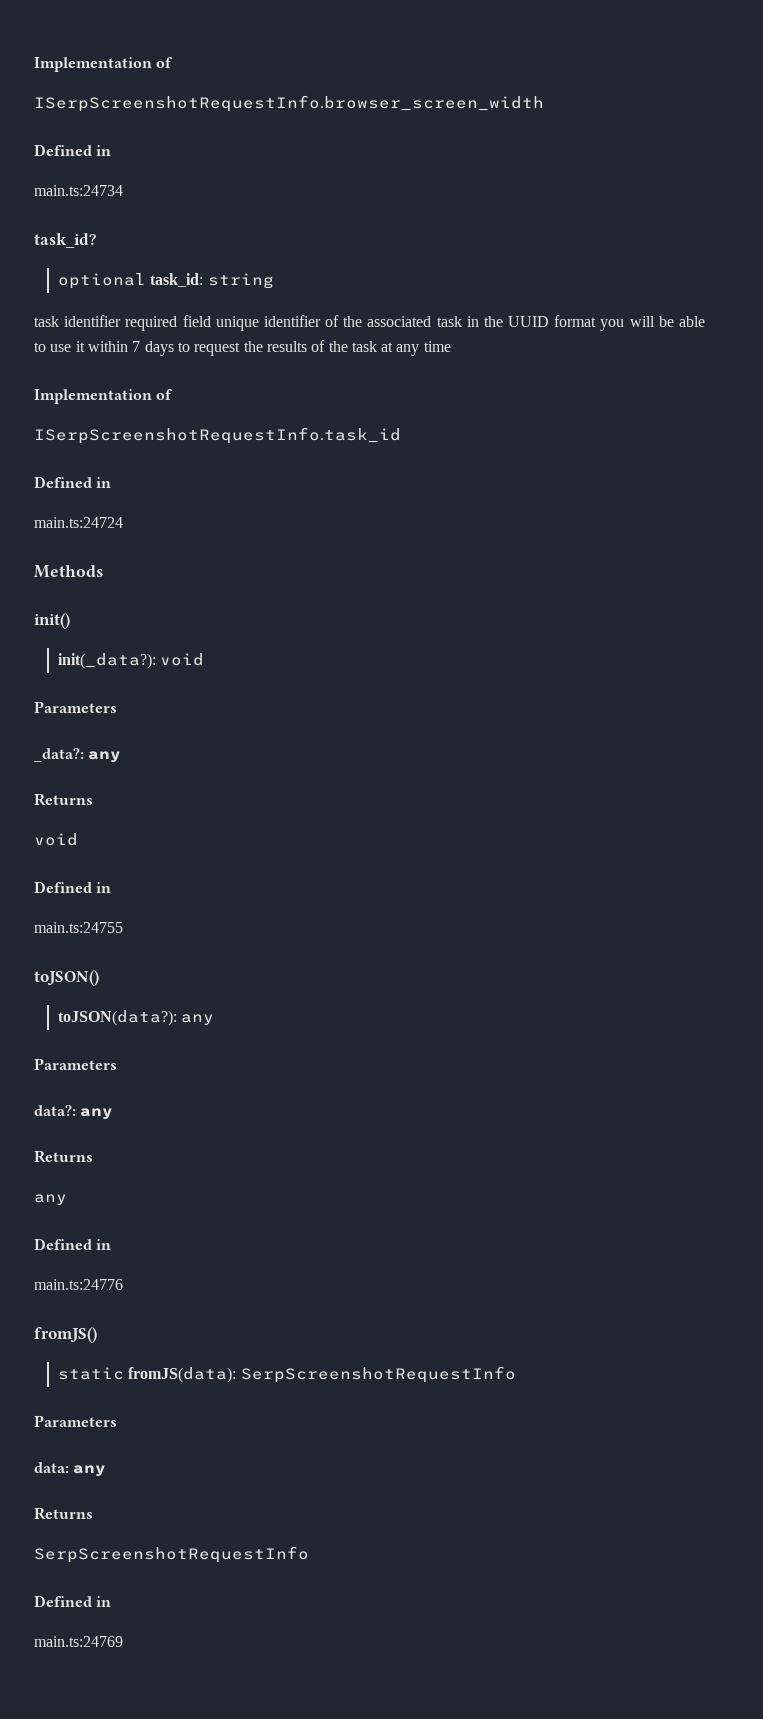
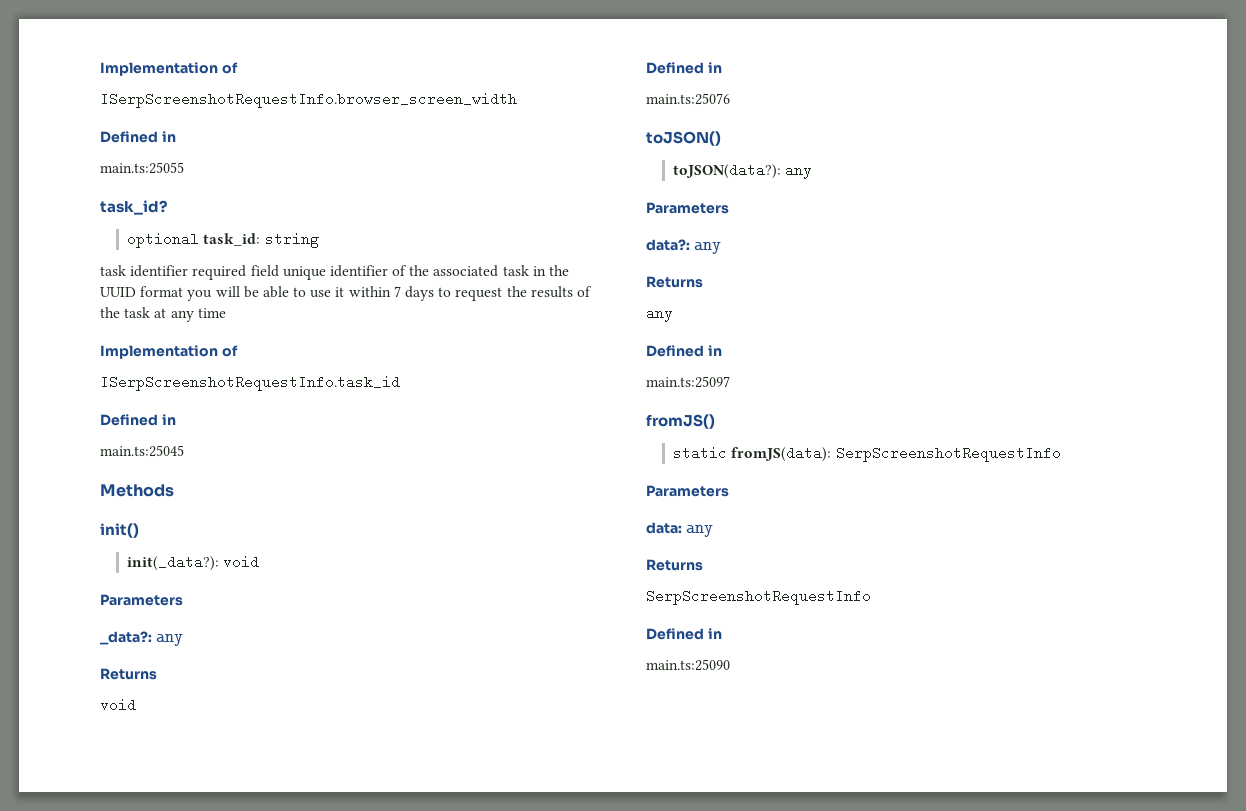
[34,185,123,196] main.ts:24734 -> [100,162,184,174] main.ts:25055
[34,517,123,528] main.ts:24724 -> [100,445,184,457] main.ts:25045
[34,922,123,933] main.ts:24755 -> [646,93,730,105] main.ts:25076
[34,1279,123,1290] main.ts:24776 -> [646,376,730,388] main.ts:25097
[34,1636,123,1647] main.ts:24769 -> [646,659,730,671] main.ts:25090

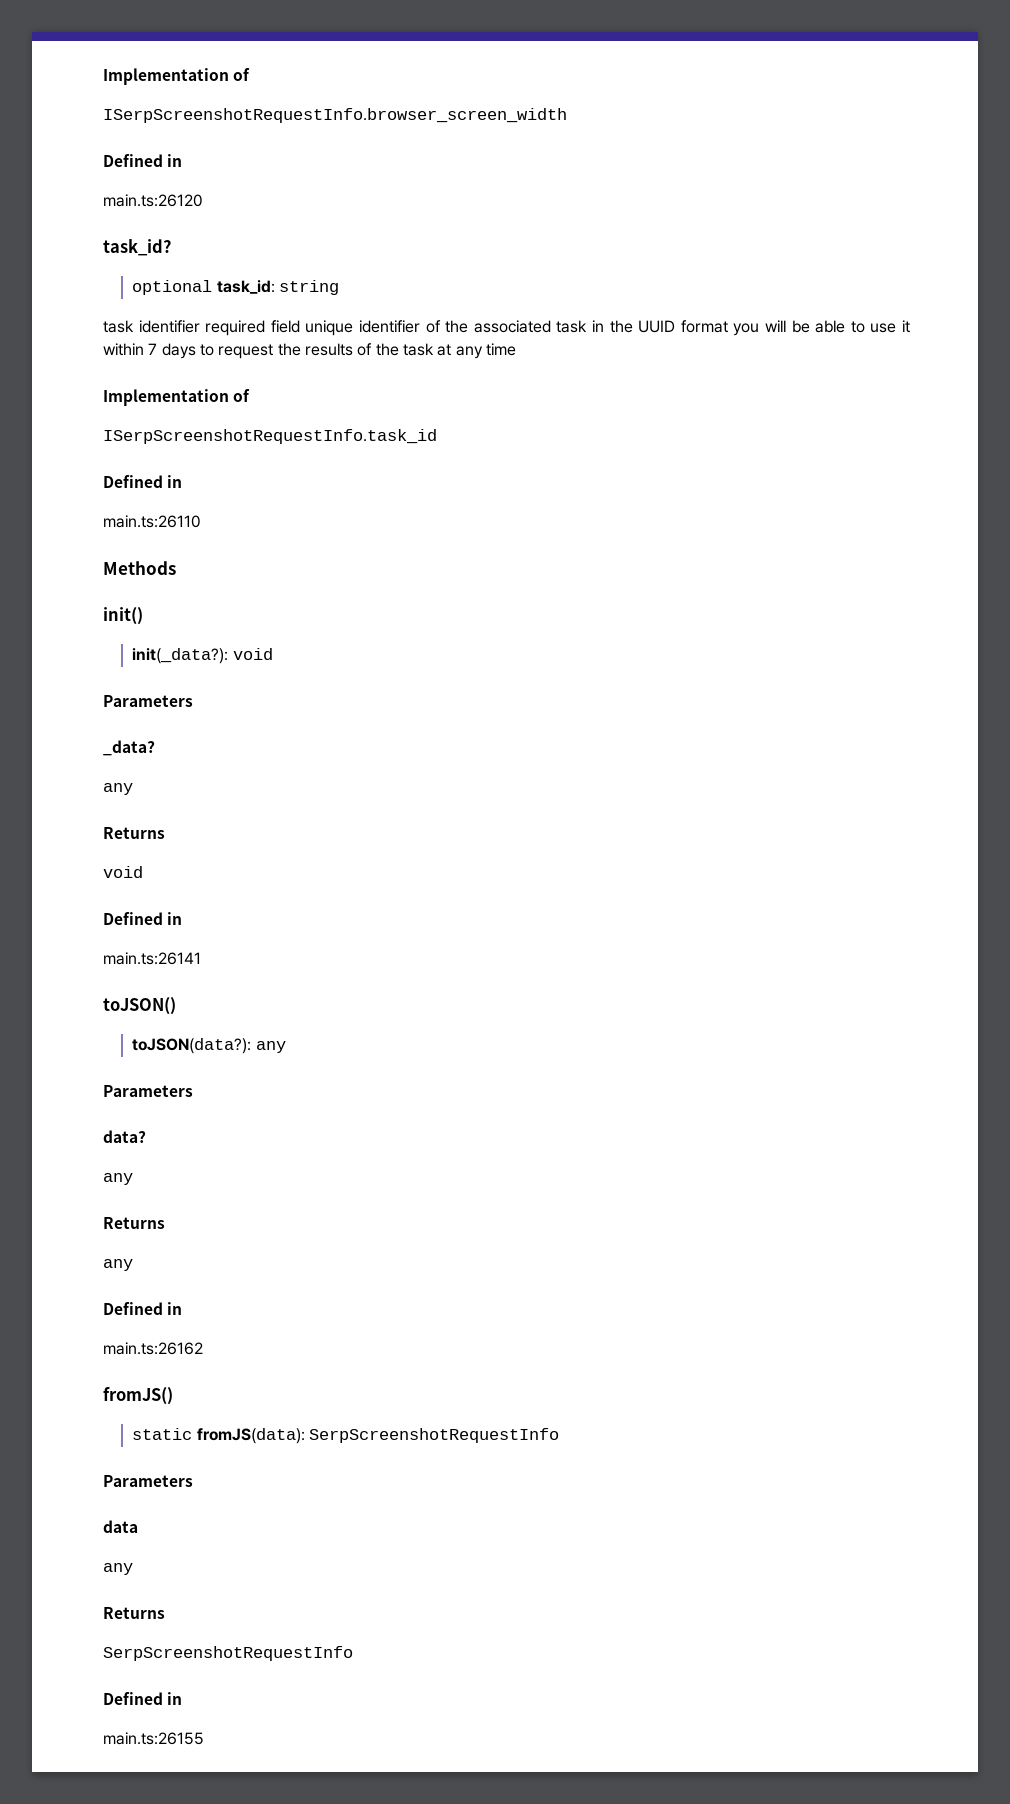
[100,162,184,174] main.ts:25055 -> [103,194,203,207] main.ts:26120
[100,445,184,457] main.ts:25045 -> [103,515,201,528] main.ts:26110
[100,631,152,645] _data?: -> [103,740,155,756] _data? //
[646,93,730,105] main.ts:25076 -> [103,952,201,965] main.ts:26141
[646,239,690,251] data?: -> [103,1130,146,1143] data? //
[646,376,730,388] main.ts:25097 -> [103,1342,203,1355] main.ts:26162
[646,522,682,534] data: -> [103,1520,138,1533] data //
[646,659,730,671] main.ts:25090 -> [103,1732,204,1745] main.ts:26155

